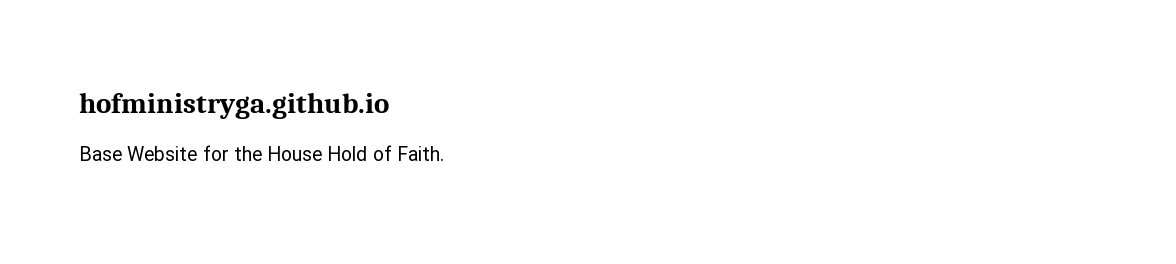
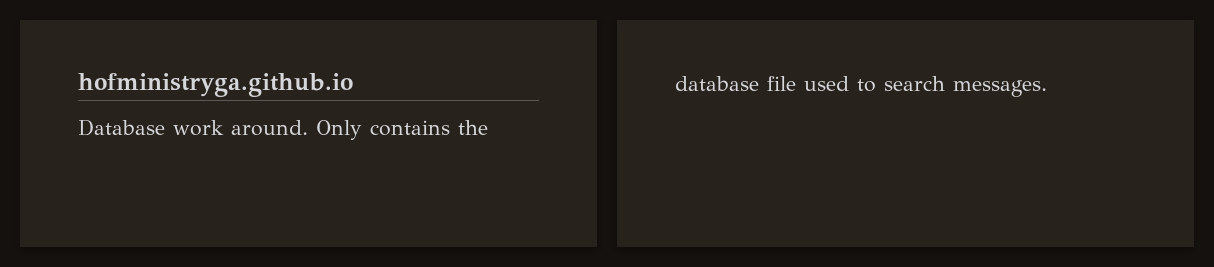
[79,145,444,161] Base Website for the House Hold of Faith. -> [78,119,488,140] [675,76,1047,97] Database work around. Only contains the database file used to search messages.

